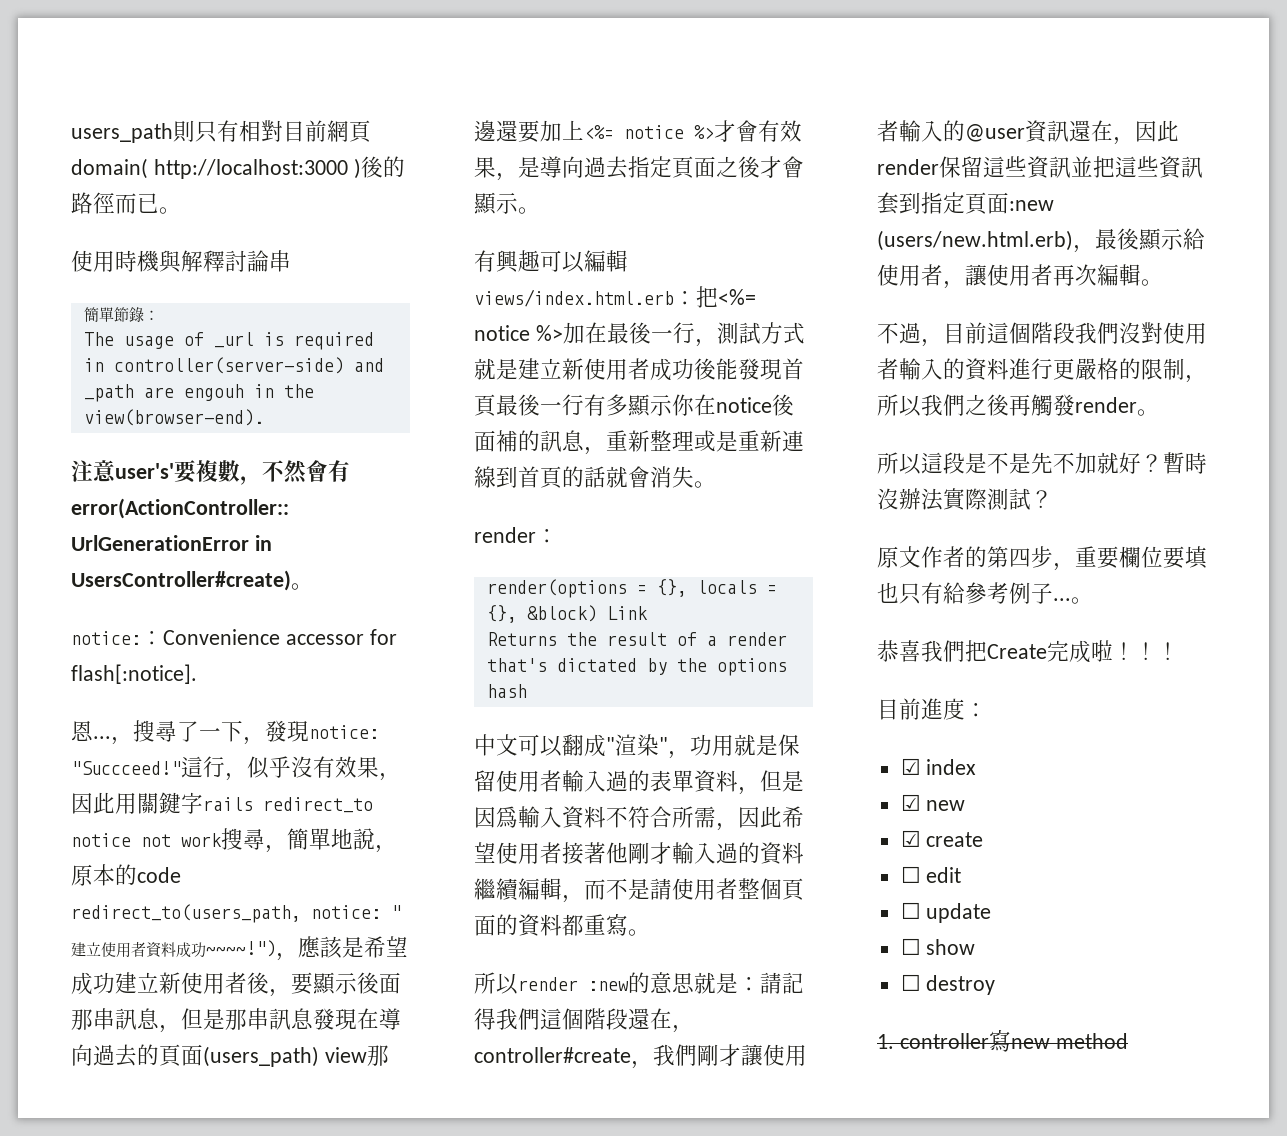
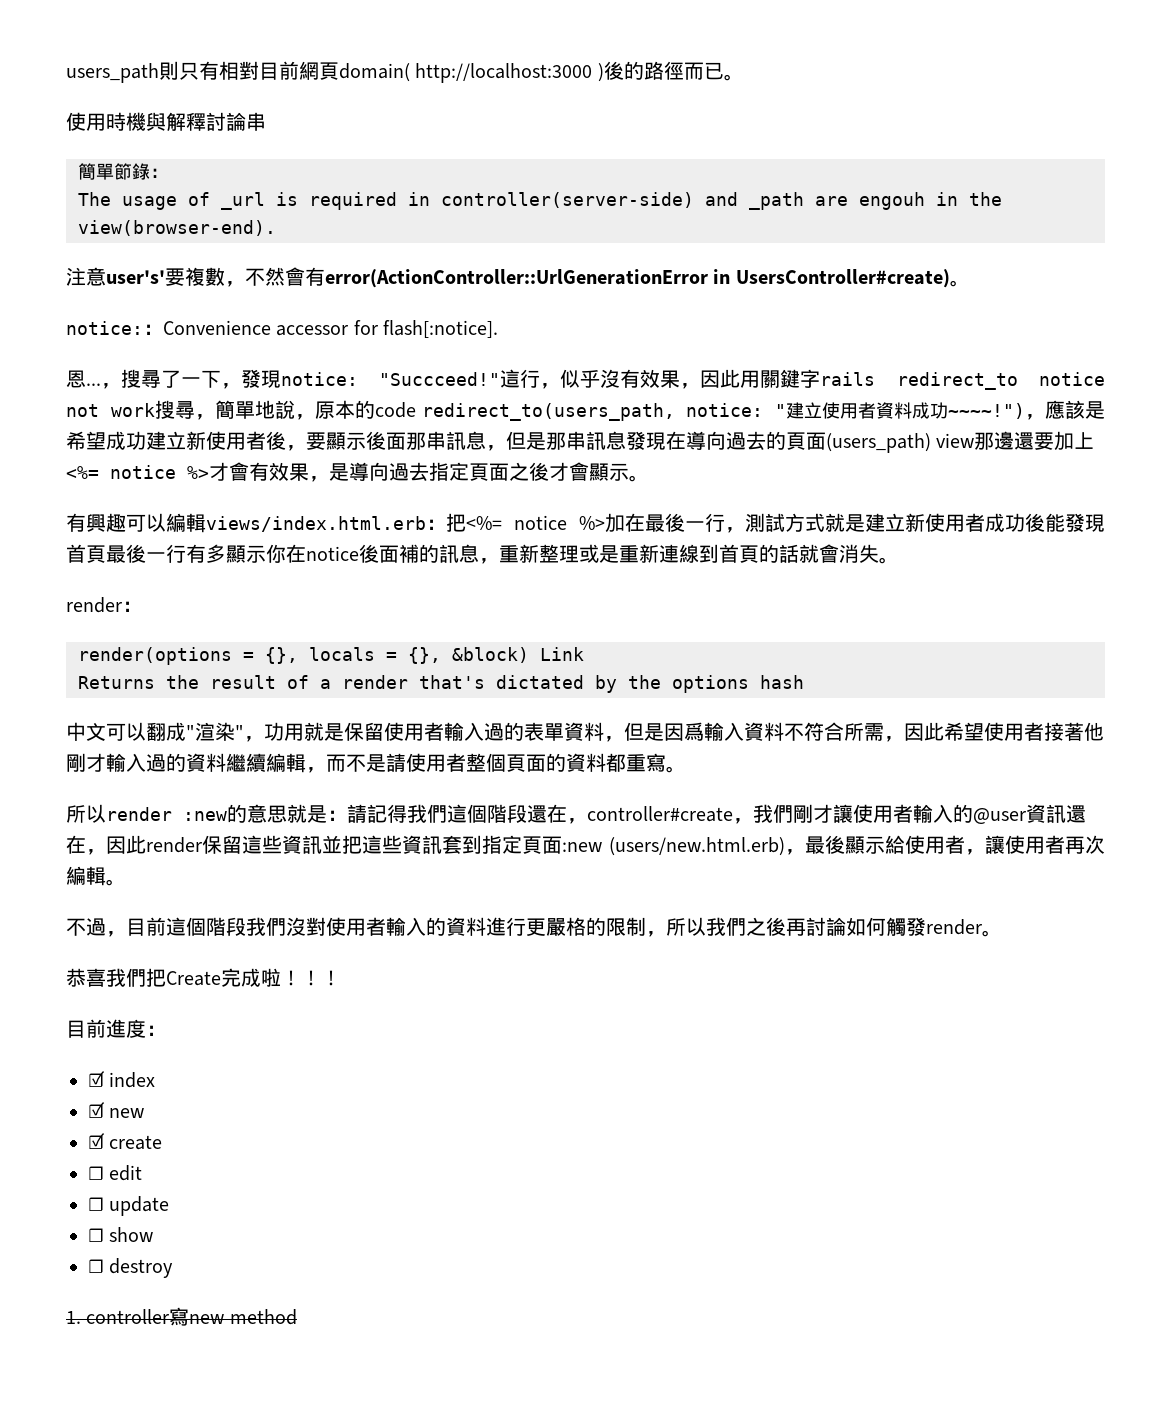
(1031, 405) none -> [806,917,886,936] 討論如何
[877,452,1207,475] [877,488,1053,511] [877,546,1208,571] [877,582,1093,605] // 所以這段是不是先不加就好？暫時沒辦法實際測試？ // 原文作者的第四步，重要欄位要填也只有給參考例子...。 -> (1002, 933) none

